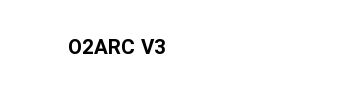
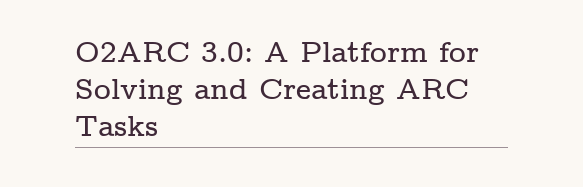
[140,39,166,54] V3 -> [201,42,479,62] [75,79,469,105] [75,116,158,136] 3.0: A Platform for Solving and Creating ARC Tasks

